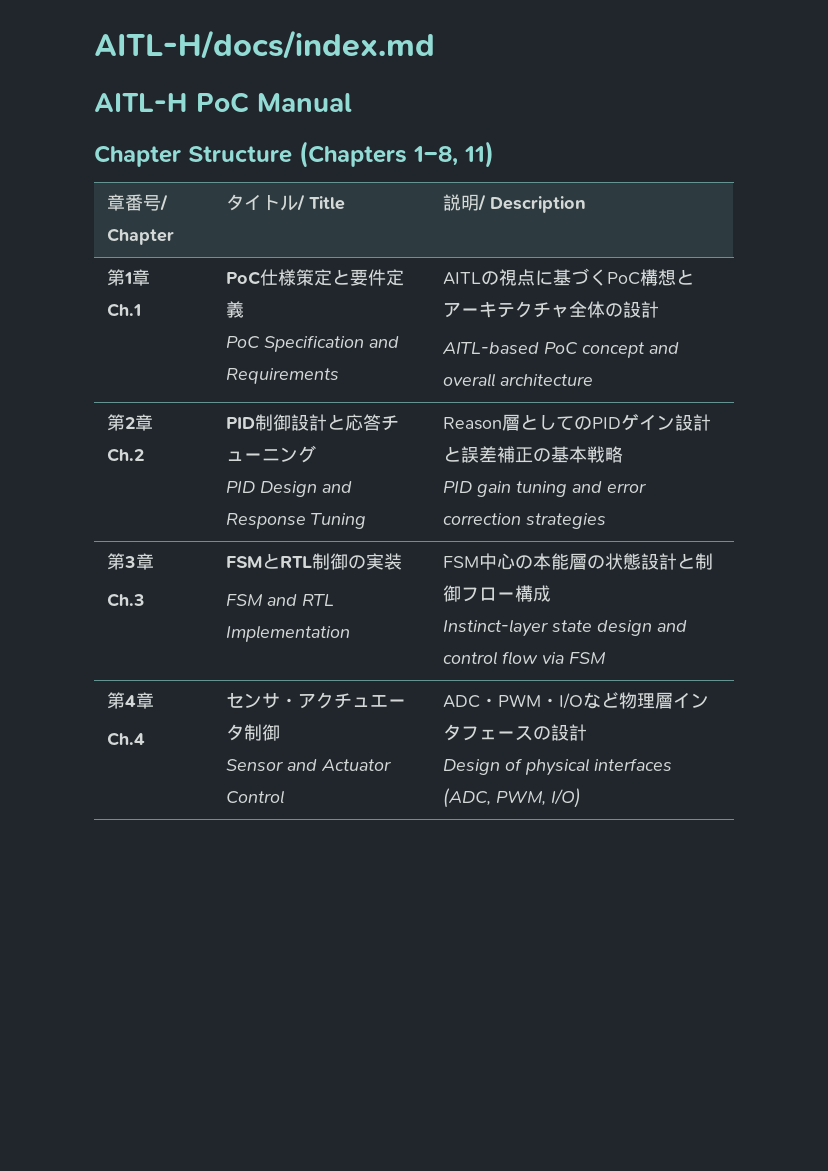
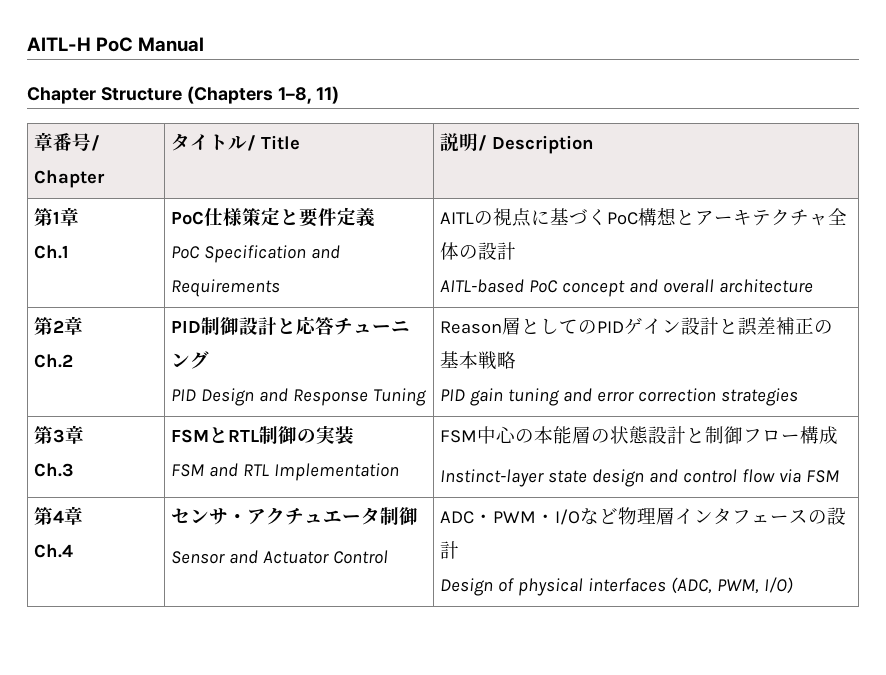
[94,30,435,59] AITL-H/docs/index.md // -> (27, 44) none

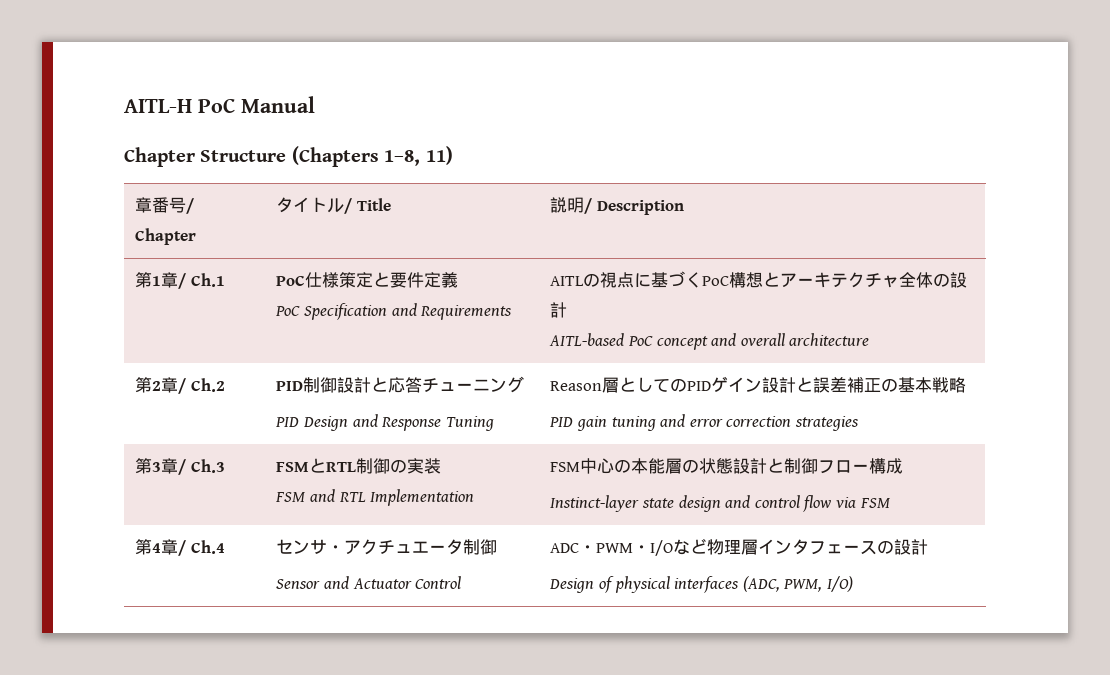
(80, 216) // -> [178,273,187,289] /
(84, 325) // -> [178,378,187,394] /
(85, 434) // -> [178,459,187,475] /
(84, 515) // -> [178,540,187,556] /

